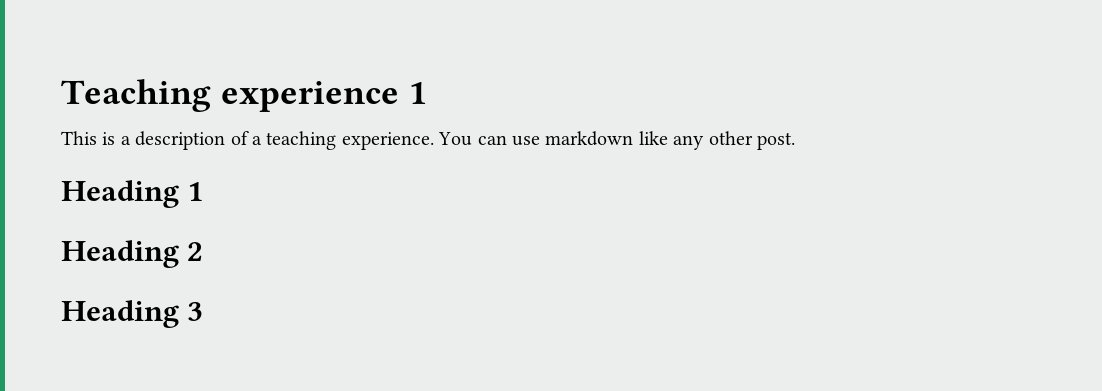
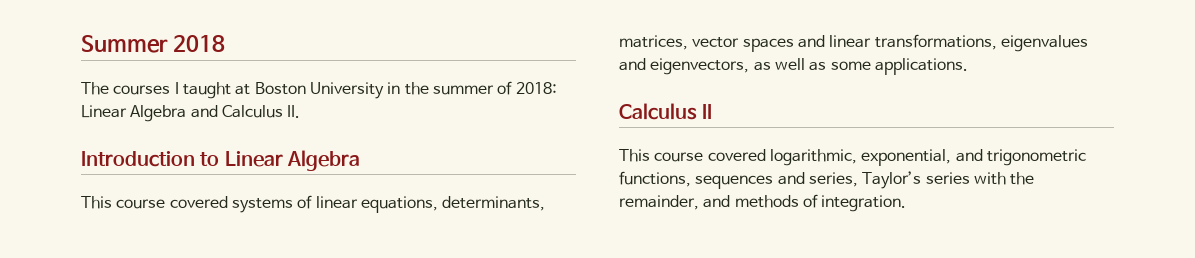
[61,79,428,112] [61,131,795,150] [61,180,204,208] [61,240,204,268] [61,300,204,328] Teaching experience 1 // This is a description of a teaching experience. You can use markdown like any other post. // Heading 1 // Heading 2 // Heading 3 -> [81,35,225,53] [81,81,557,99] [81,105,301,122] [81,150,361,171] [81,195,546,213] [619,34,1088,52] [619,58,968,75] [619,103,713,120] [619,149,1086,166] [619,171,1035,189] [619,194,907,212] Summer 2018 // The courses I taught at Boston University in the summer of 2018: Linear Algebra and Calculus II. // Introduction to Linear Algebra // This course covered systems of linear equations, determinants, matrices, vector spaces and linear transformations, eigenvalues and eigenvectors, as well as some applications. // Calculus II // This course covered logarithmic, exponential, and trigonometric functions, sequences and series, Taylor’s series with the remainder, and methods of integration.

